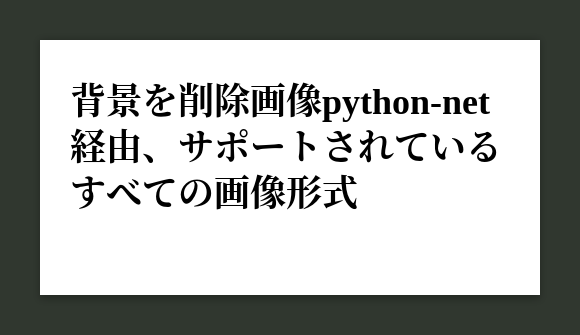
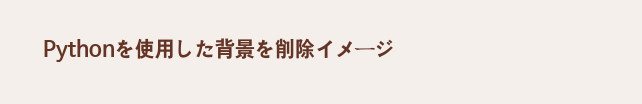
[70,82,490,122] [70,128,502,164] [70,174,358,211] 背景を削除画像python-net経由、サポートされているすべての画像形式 -> [43,38,395,63] Pythonを使用した背景を削除イメージ

